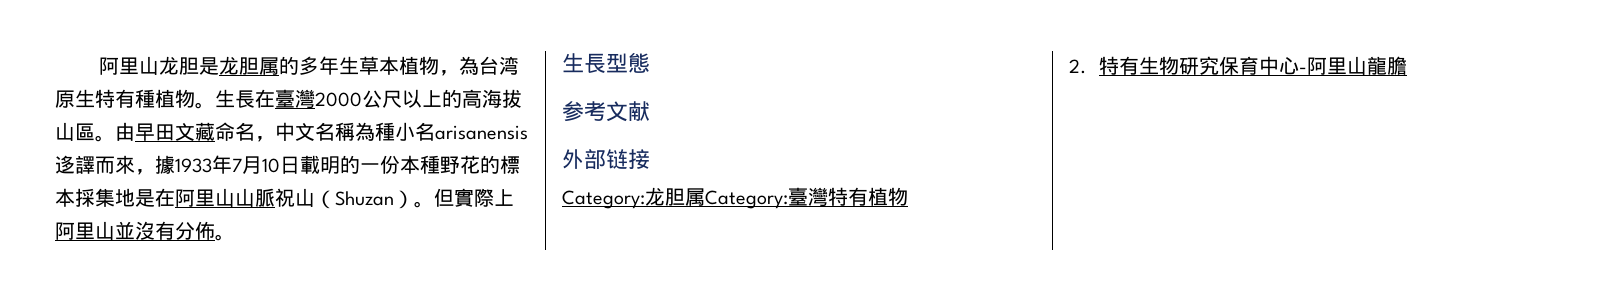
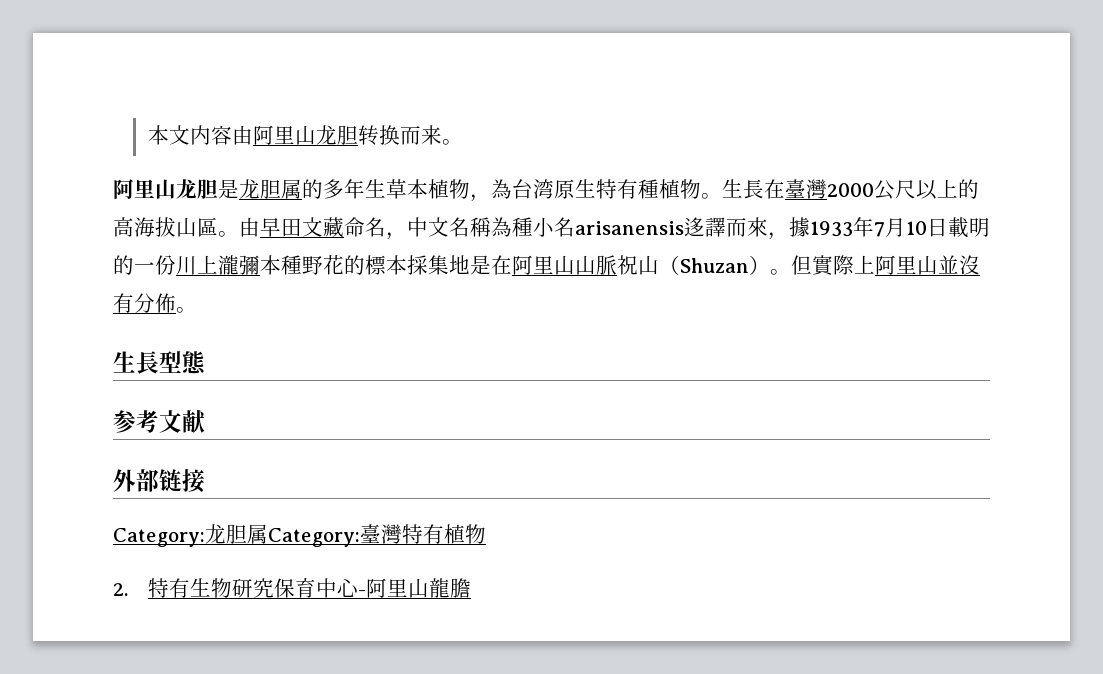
(99, 66) none -> [147,125,463,146] 本文内容由阿里山龙胆转换而来。 //
(400, 164) none -> [176,255,260,275] 川上瀧彌

